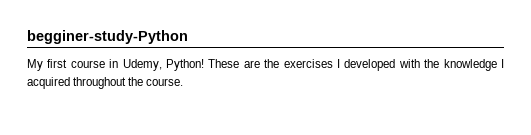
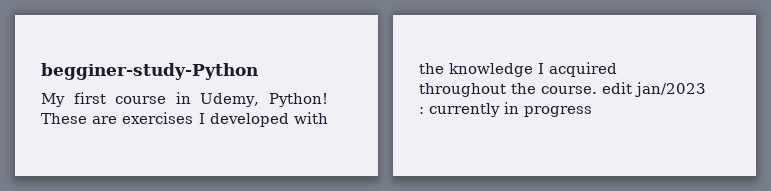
[264,59,280,68] the -> (118, 120) none
(184, 82) none -> [602,82,706,97] [419,102,592,117] edit jan/2023 : currently in progress

